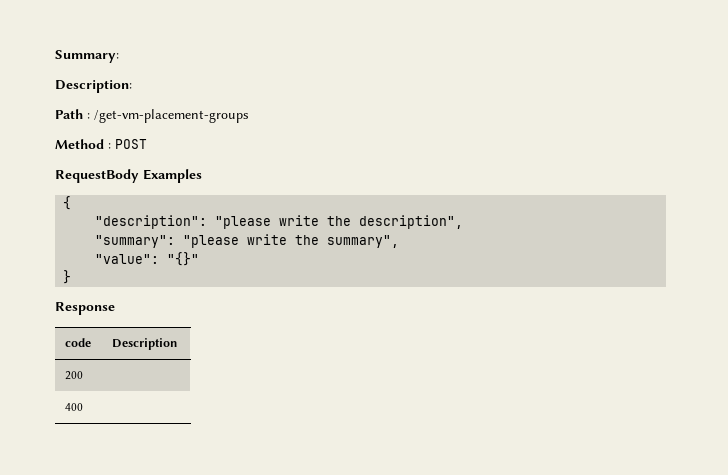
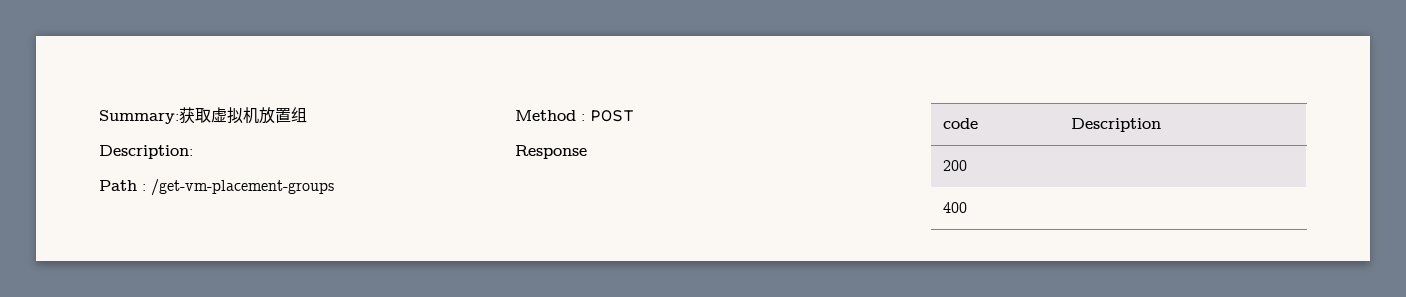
(119, 56) none -> [179,107,307,124] 获取虚拟机放置组
[55,169,202,183] [63,196,72,210] [95,215,464,229] [95,234,400,248] [95,252,200,266] [63,270,72,284] // RequestBody Examples // { // "description": "please write the description", // "summary": "please write the summary", // "value": "{}" // } -> (634, 116) none

